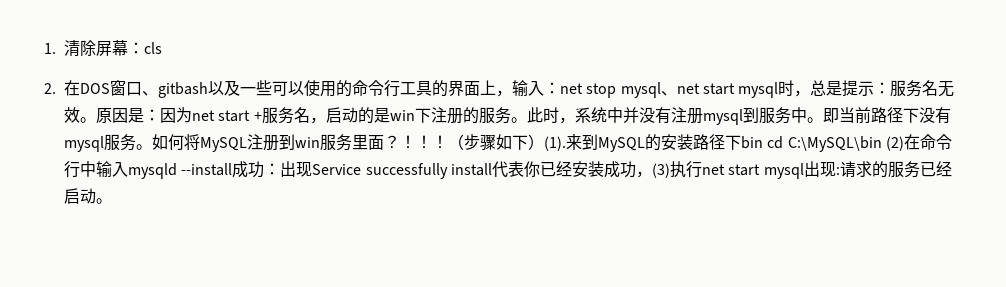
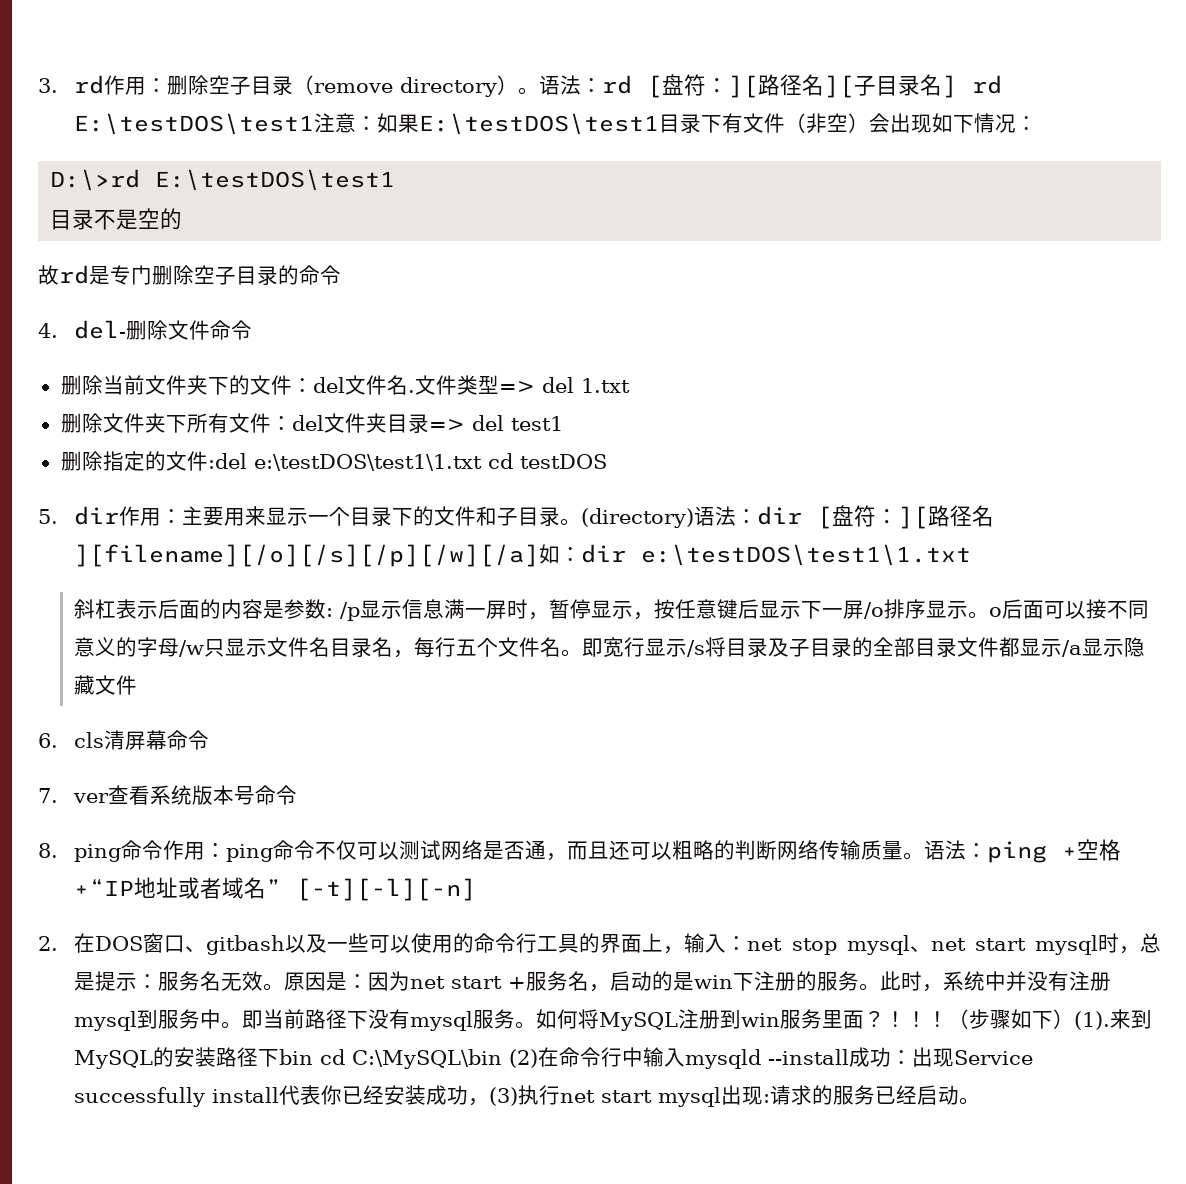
[44,40,162,57] 1.清除屏幕：cls -> [38,74,1003,98] [74,113,1038,135] [50,169,396,191] [50,208,183,230] [38,265,341,285] [38,320,253,340] [60,375,630,395] [60,413,563,433] [60,451,607,471] [38,505,995,529] [74,544,972,567] [74,599,1150,621] [74,637,1146,658] [74,675,138,695] [38,730,210,750] [38,785,298,805] [38,839,1122,863] [74,877,477,901] 3. rd作用：删除空子目录（remove directory）。语法：rd [盘符：][路径名][子目录名] rd E:\testDOS\test1注意：如果E:\testDOS\test1目录下有文件（非空）会出现如下情况： // D:\>rd E:\testDOS\test1 // 目录不是空的 // 故rd是专门删除空子目录的命令 // 4. del-删除文件命令 // 删除当前文件夹下的文件：del文件名.文件类型=> del 1.txt // 删除文件夹下所有文件：del文件夹目录=> del test1 // 删除指定的文件:del e:\testDOS\test1\1.txt cd testDOS // 5. dir作用：主要用来显示一个目录下的文件和子目录。(directory)语法：dir [盘符：][路径名][filename][/o][/s][/p][/w][/a]如：dir e:\testDOS\test1\1.txt // 斜杠表示后面的内容是参数: /p显示信息满一屏时，暂停显示，按任意键后显示下一屏/o排序显示。o后面可以接不同意义的字母/w只显示文件名目录名，每行五个文件名。即宽行显示/s将目录及子目录的全部目录文件都显示/a显示隐藏文件 // 6. cls清屏幕命令 // 7. ver查看系统版本号命令 // 8. ping命令作用：ping命令不仅可以测试网络是否通，而且还可以粗略的判断网络传输质量。语法：ping +空格+“IP地址或者域名” [-t][-l][-n]

